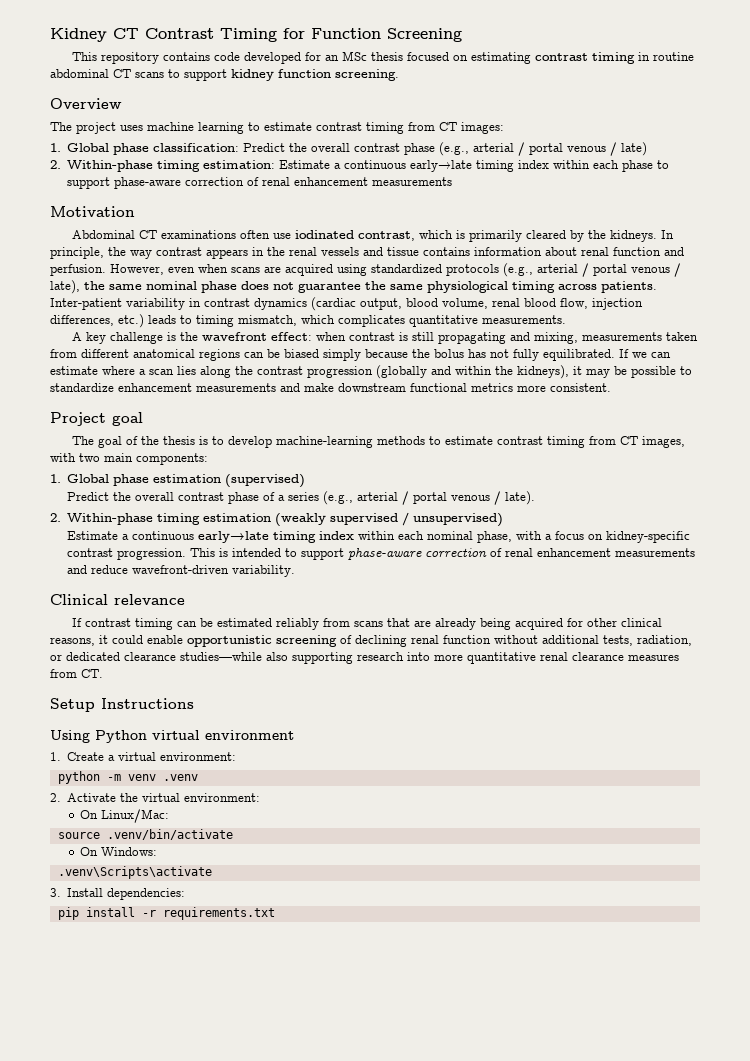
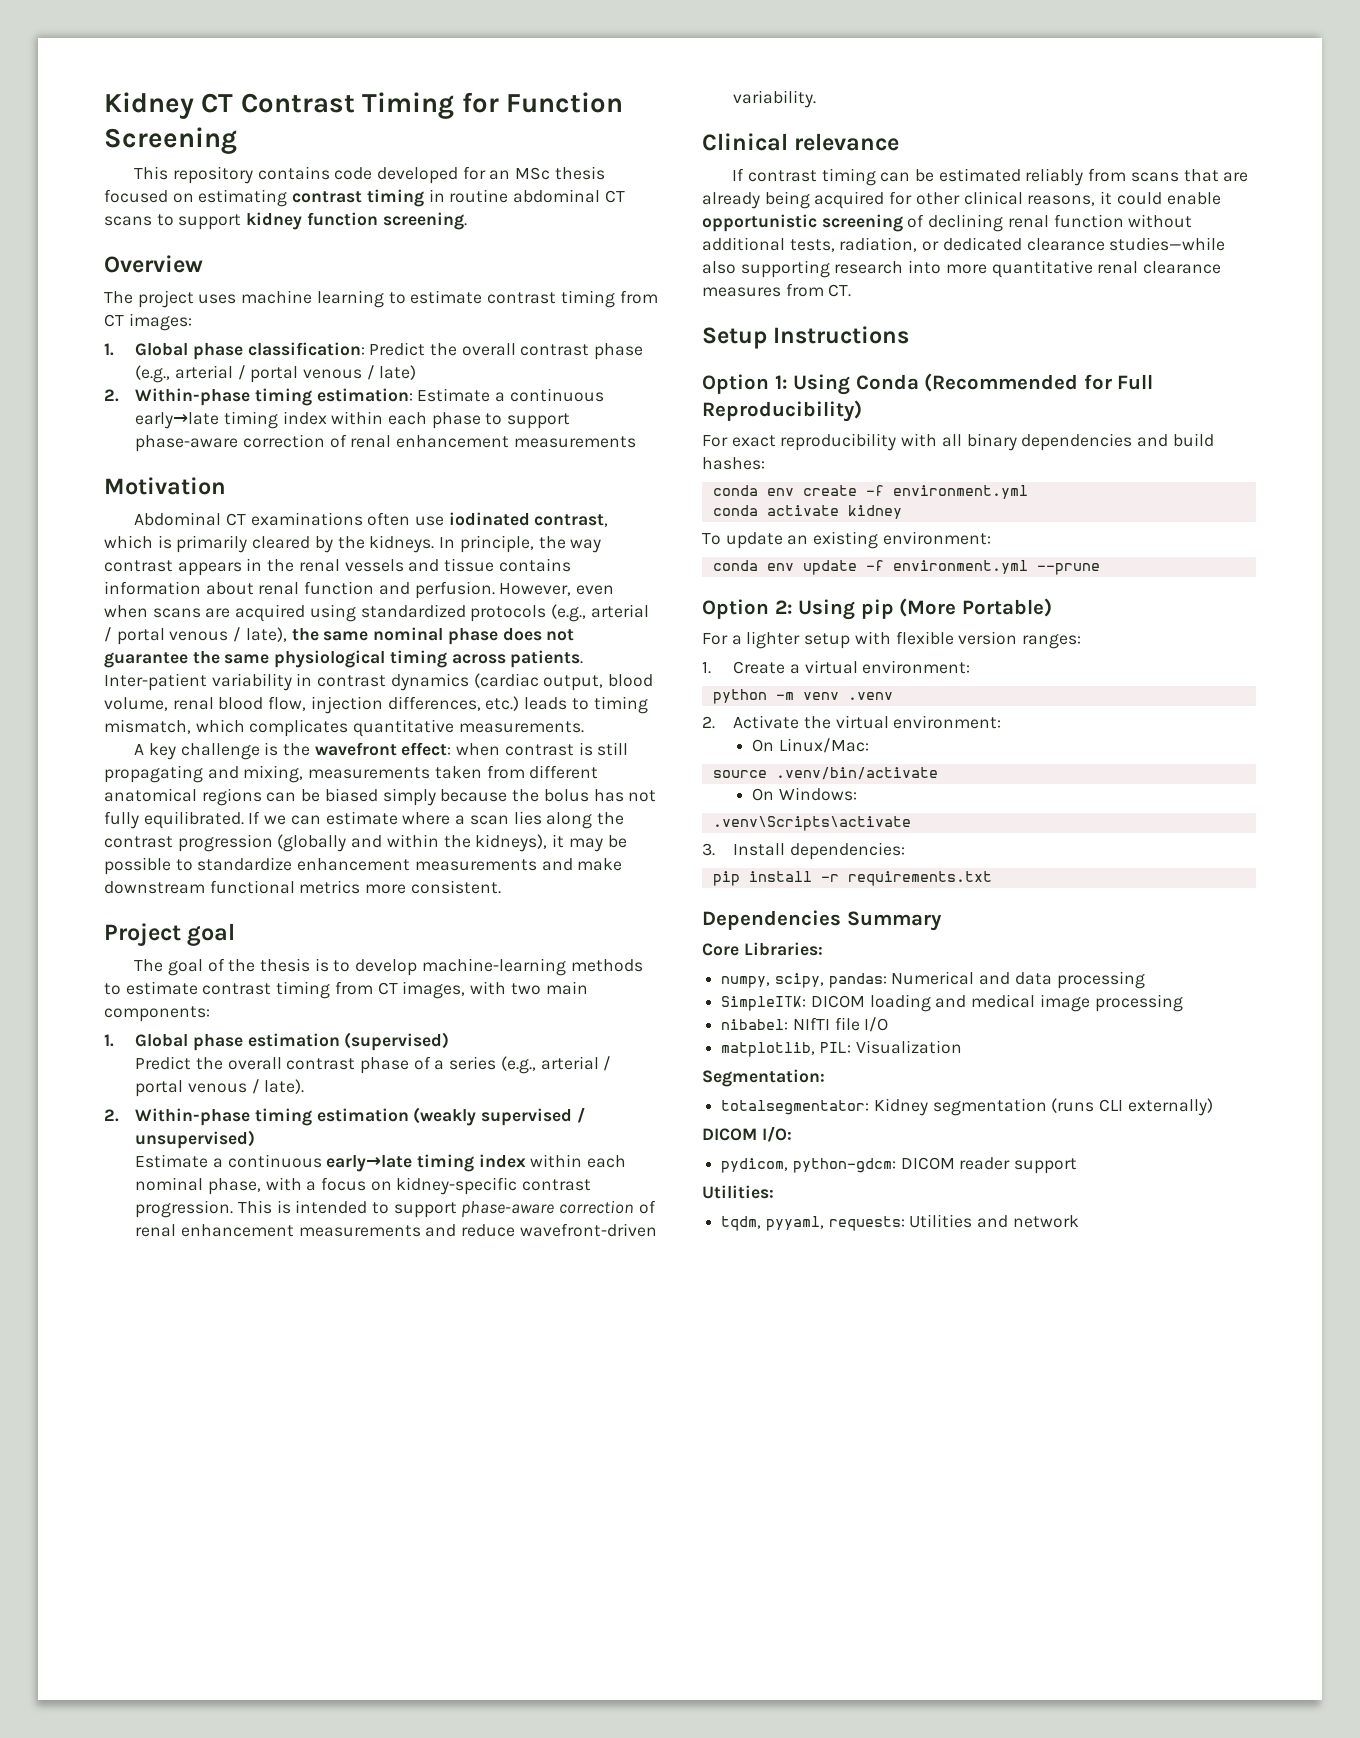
[50,730,294,743] Using Python virtual environment -> [702,373,1154,395] [702,400,862,422] [702,433,1214,451] [702,457,765,470] [712,485,1028,499] [712,505,902,519] [702,531,991,549] [712,560,1100,575] [702,598,1052,620] [702,631,1082,649] Option 1: Using Conda (Recommended for Full Reproducibility) // For exact reproducibility with all binary dependencies and build hashes: // conda env create -f environment.yml // conda activate kidney // To update an existing environment: // conda env update -f environment.yml --prune // Option 2: Using pip (More Portable) // For a lighter setup with flexible version ranges:
(275, 913) none -> [702,910,942,931] [702,942,823,956] [721,971,1145,989] [721,994,1183,1012] [721,1017,889,1032] [721,1040,962,1057] [702,1069,825,1087] [721,1098,1213,1116] [702,1126,792,1142] [721,1157,1078,1174] [702,1185,774,1199] [721,1214,1079,1231] // Dependencies Summary // Core Libraries: // numpy, scipy, pandas: Numerical and data processing // SimpleITK: DICOM loading and medical image processing // nibabel: NIfTI file I/O // matplotlib, PIL: Visualization // Segmentation: // totalsegmentator: Kidney segmentation (runs CLI externally) // DICOM I/O: // pydicom, python-gdcm: DICOM reader support // Utilities: // tqdm, pyyaml, requests: Utilities and network

